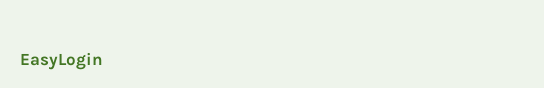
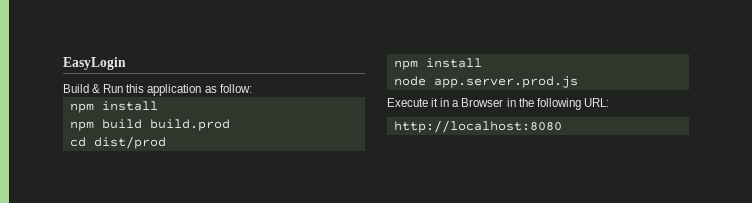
(103, 61) none -> [63,84,252,96] [69,101,158,113] [69,119,230,131] [69,136,166,149] [393,58,482,70] [393,76,578,88] [387,98,609,110] [393,120,562,133] // Build & Run this application as follow: // npm install // npm build build.prod // cd dist/prod // npm install // node app.server.prod.js // Execute it in a Browser in the following URL: // http://localhost:8080

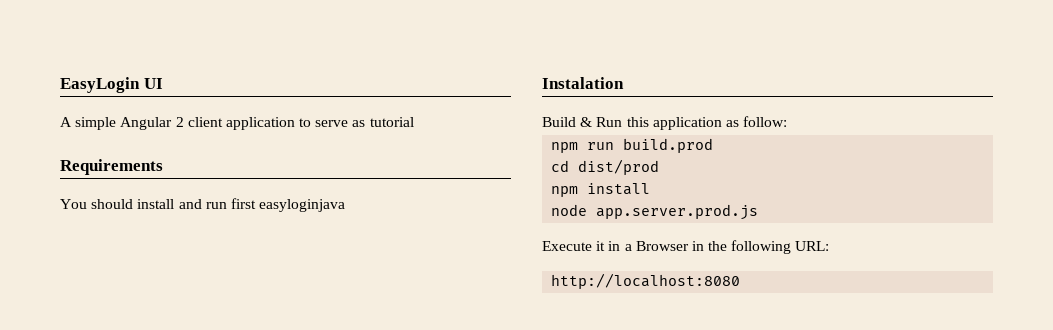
(126, 63) none -> [143,78,163,89] [60,117,414,130] [60,159,163,175] [60,198,346,212] [542,77,624,89] UI // A simple Angular 2 client application to serve as tutorial // Requirements // You should install and run first easyloginjava // Instalation
[101,101,158,111] [69,119,142,131] install // npm build -> [587,142,615,150] run

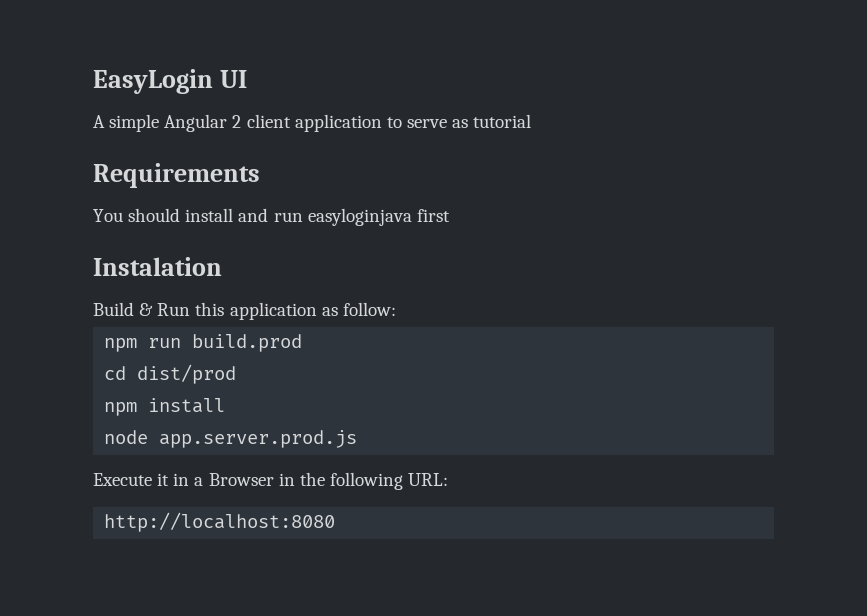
(227, 205) none -> [307,208,412,226] easyloginjava
[259,199,346,212] easyloginjava -> (450, 215) none

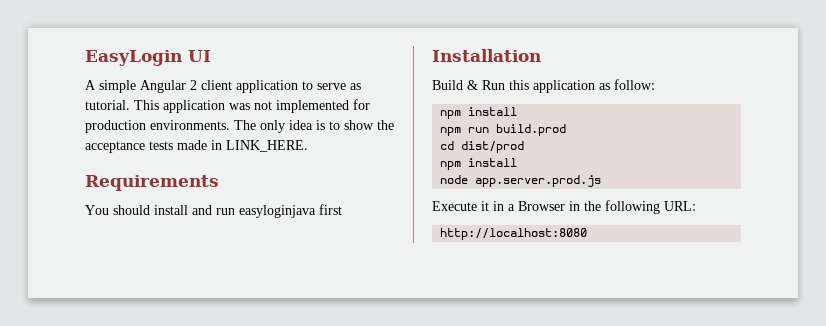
[473,114,532,128] tutorial -> [85,99,370,113] [85,120,394,133] [85,140,308,153] tutorial. This application was not implemented for production environments. The only idea is to show the acceptance tests made in LINK_HERE.
[93,257,222,276] Instalation -> [432,49,541,62] Installation
(396, 309) none -> [440,107,518,119] // npm install

